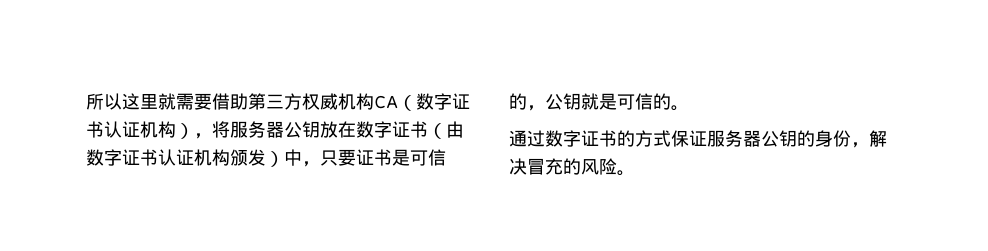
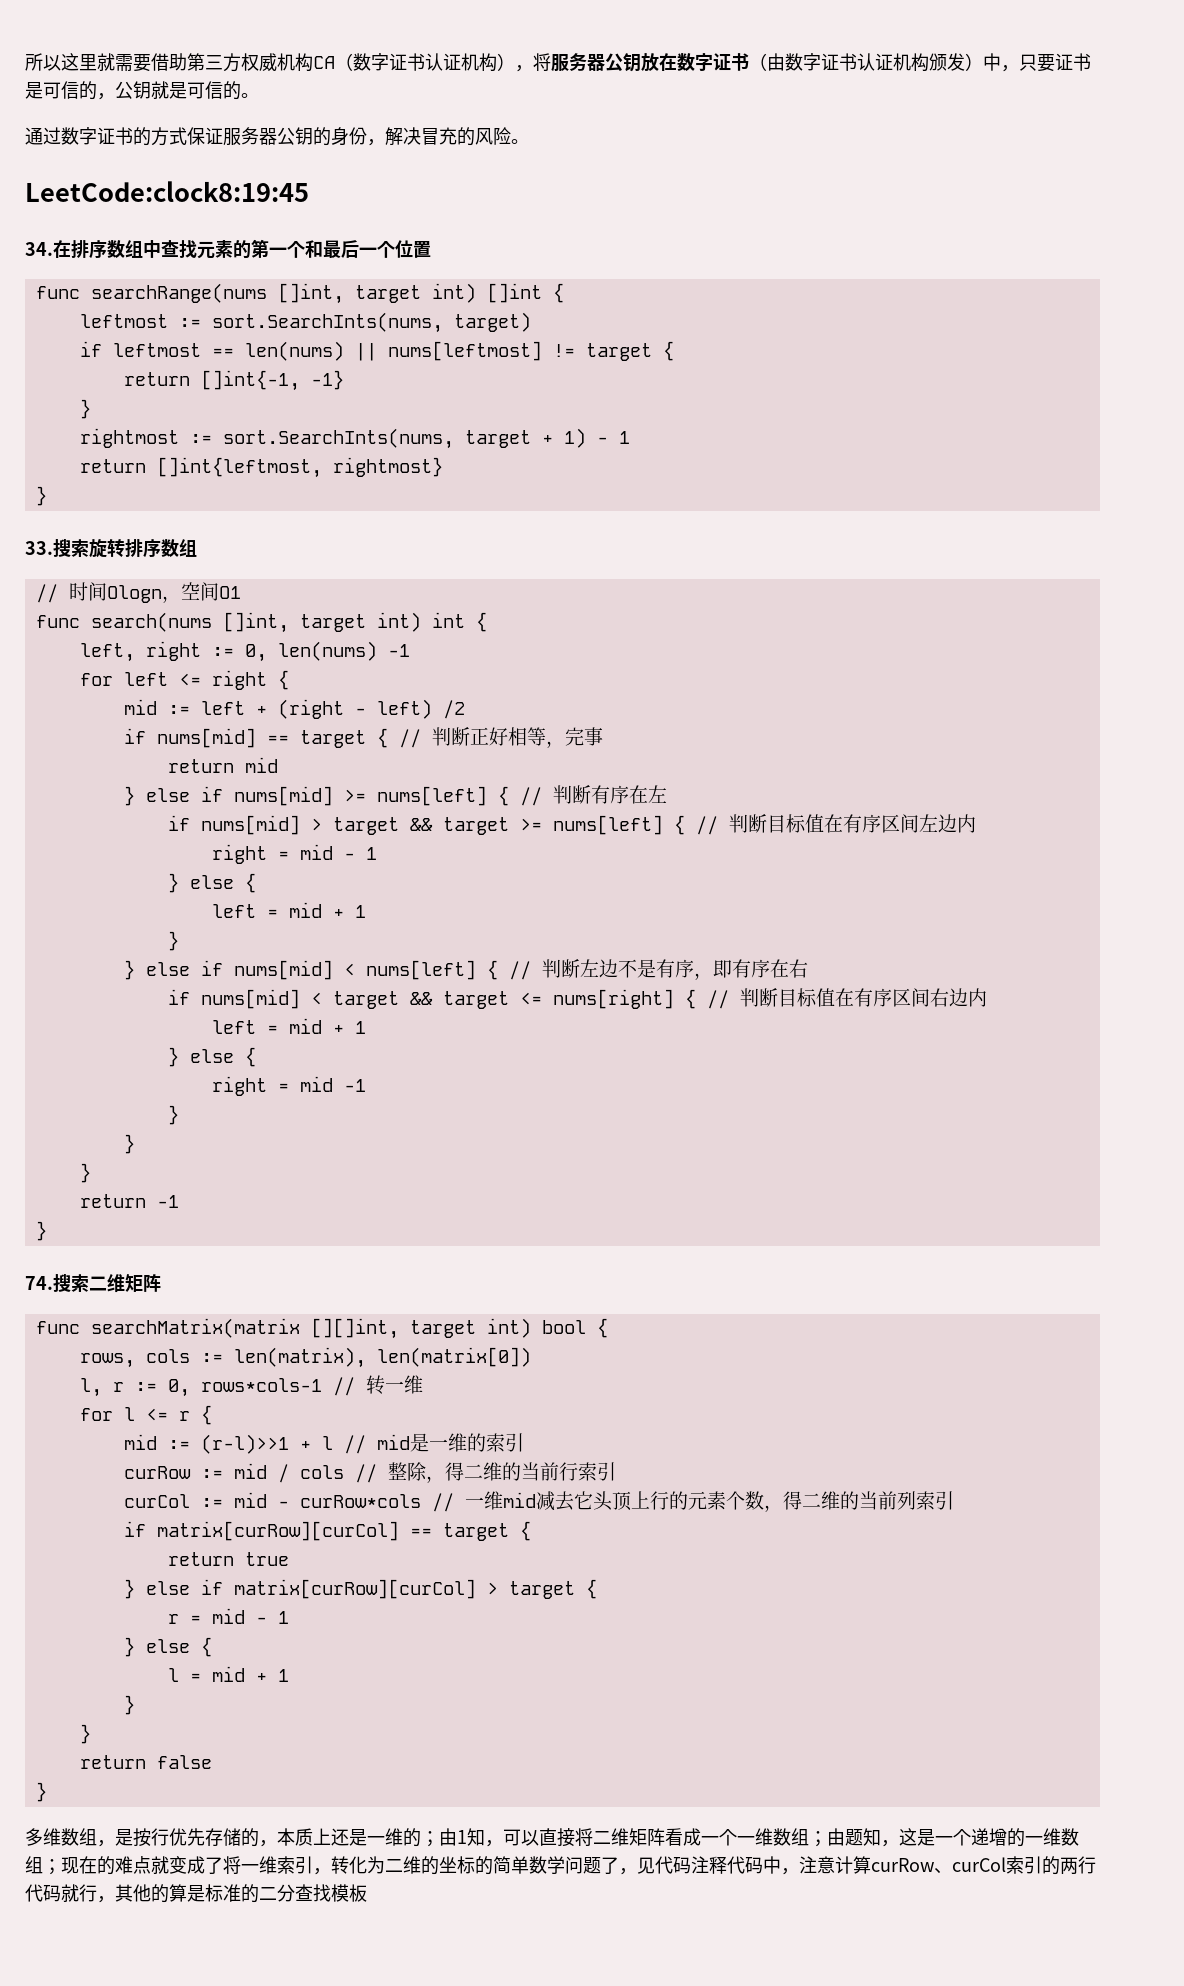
(635, 173) none -> [25,181,309,202] [25,239,431,259] [35,283,564,304] [79,312,531,333] [79,341,674,361] [123,370,344,391] [79,399,91,419] [79,428,630,449] [79,457,443,478] [35,486,47,506] [25,539,197,558] [35,582,241,603] [35,612,487,633] [79,641,410,662] [79,670,289,690] [123,699,465,719] [123,727,603,748] [167,757,278,773] [123,785,667,806] [167,814,976,835] [211,844,377,864] [167,873,256,893] [211,902,366,918] [167,931,179,951] [123,959,808,980] [167,988,987,1009] [211,1018,366,1034] [167,1047,256,1067] [211,1076,366,1096] [167,1105,179,1125] [123,1134,135,1154] [79,1163,91,1183] [79,1194,179,1208] [35,1221,47,1241] [25,1274,161,1293] [35,1318,608,1339] [79,1347,531,1368] [79,1375,423,1397] [79,1405,212,1425] [123,1433,524,1454] [123,1462,616,1483] [123,1491,954,1512] [123,1521,531,1541] [167,1552,289,1566] [123,1579,597,1599] [167,1608,289,1624] [123,1637,212,1657] [167,1666,289,1682] [123,1695,135,1715] [79,1724,91,1744] [79,1755,212,1769] [35,1782,47,1802] [25,1828,1079,1847] [25,1856,1096,1875] [25,1884,367,1903] // LeetCode:clock8:19:45 // 34.在排序数组中查找元素的第一个和最后一个位置 // func searchRange(nums []int, target int) []int { // leftmost := sort.SearchInts(nums, target) // if leftmost == len(nums) || nums[leftmost] != target { // return []int{-1, -1} // } // rightmost := sort.SearchInts(nums, target + 1) - 1 // return []int{leftmost, rightmost} // } // 33.搜索旋转排序数组 // // 时间Ologn，空间O1 // func search(nums []int, target int) int { // left, right := 0, len(nums) -1 // for left <= right { // mid := left + (right - left) /2 // if nums[mid] == target { // 判断正好相等，完事 // return mid // } else if nums[mid] >= nums[left] { // 判断有序在左 // if nums[mid] > target && target >= nums[left] { // 判断目标值在有序区间左边内 // right = mid - 1 // } else { // left = mid + 1 // } // } else if nums[mid] < nums[left] { // 判断左边不是有序，即有序在右 // if nums[mid] < target && target <= nums[right] { // 判断目标值在有序区间右边内 // left = mid + 1 // } else { // right = mid -1 // } // } // } // return -1 // } // 74.搜索二维矩阵 // func searchMatrix(matrix [][]int, target int) bool { // rows, cols := len(matrix), len(matrix[0]) // l, r := 0, rows*cols-1 // 转一维 // for l <= r { // mid := (r-l)>>1 + l // mid是一维的索引 // curRow := mid / cols // 整除，得二维的当前行索引 // curCol := mid - curRow*cols // 一维mid减去它头顶上行的元素个数，得二维的当前列索引 // if matrix[curRow][curCol] == target { // return true // } else if matrix[curRow][curCol] > target { // r = mid - 1 // } else { // l = mid + 1 // } // } // return false // } // 多维数组，是按行优先存储的，本质上还是一维的；由1知，可以直接将二维矩阵看成一个一维数组；由题知，这是一个递增的一维数组；现在的难点就变成了将一维索引，转化为二维的坐标的简单数学问题了，见代码注释代码中，注意计算curRow、curCol索引的两行代码就行，其他的算是标准的二分查找模板

